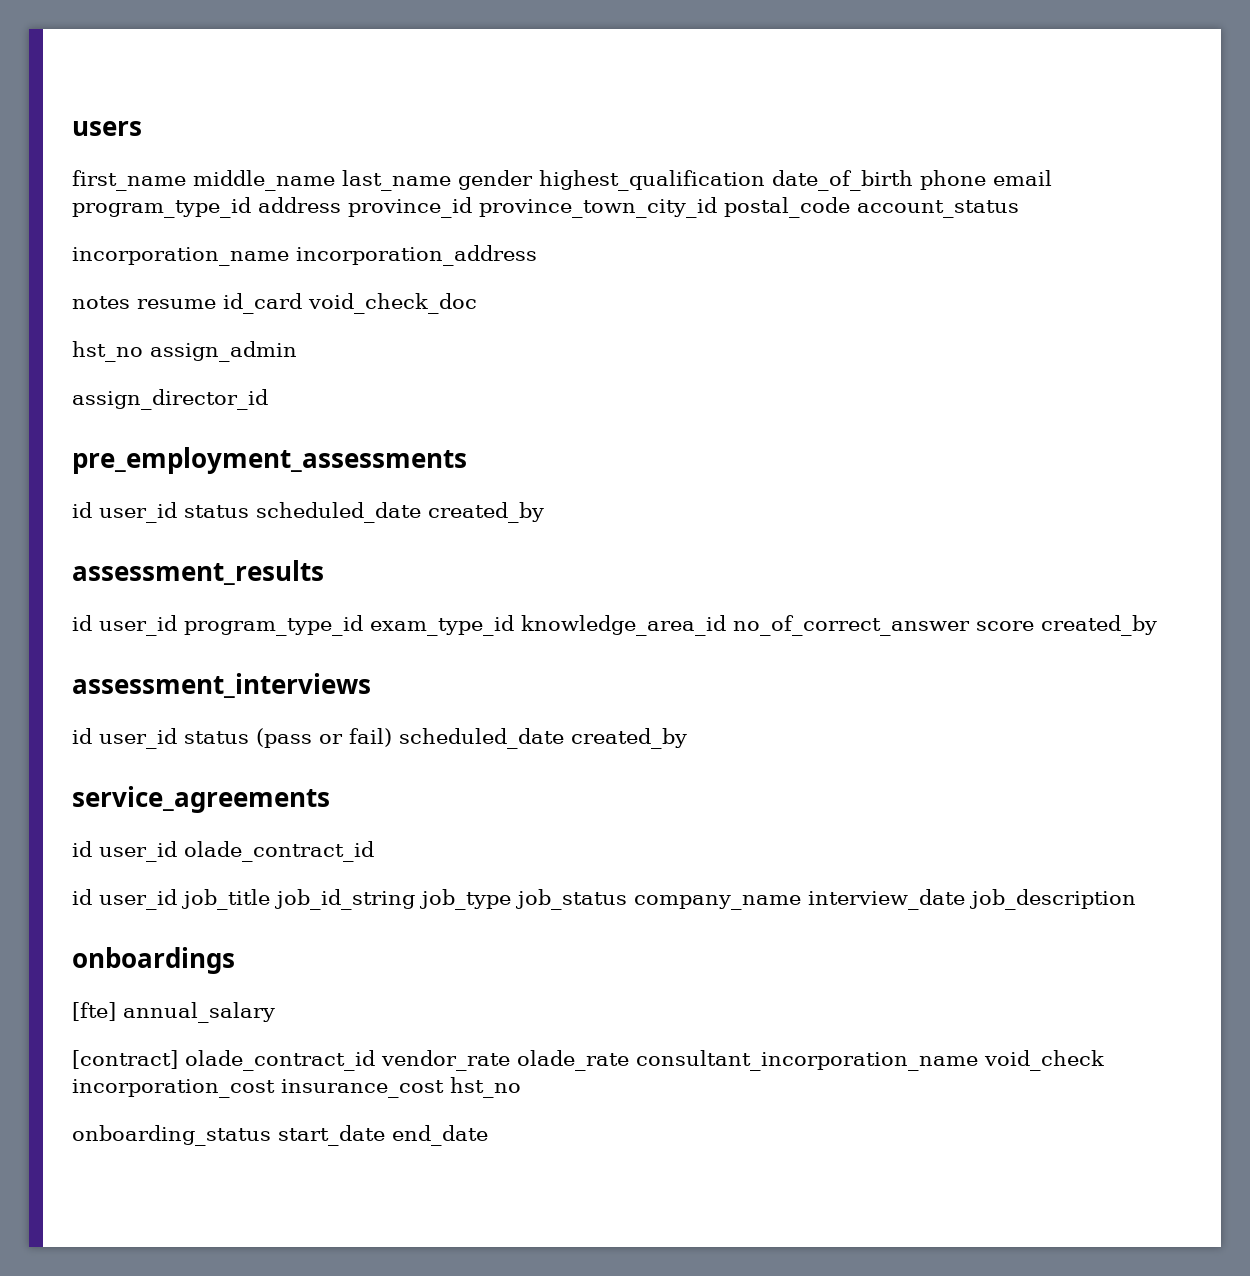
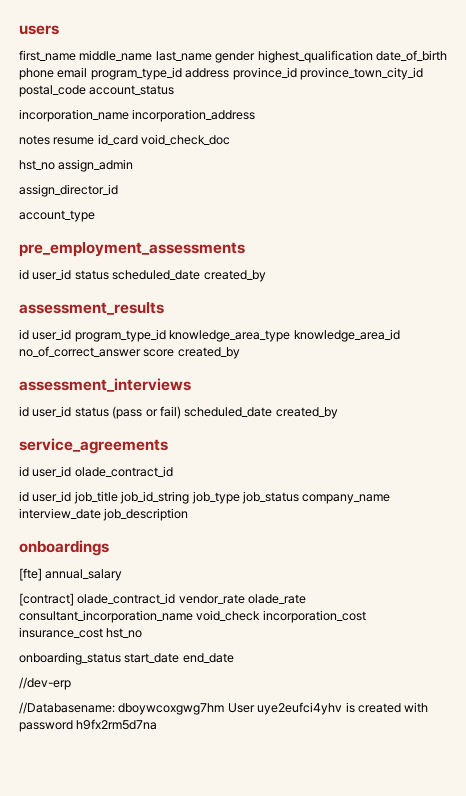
(268, 399) none -> [19,210,95,222] // account_type
[370,615,514,636] exam_type_id -> [169,330,291,342] knowledge_area_type
(488, 1135) none -> [19,677,71,690] [19,702,429,715] [19,719,158,732] // //dev-erp // //Databasename: dboywcoxgwg7hm User uye2eufci4yhv is created with password h9fx2rm5d7na

